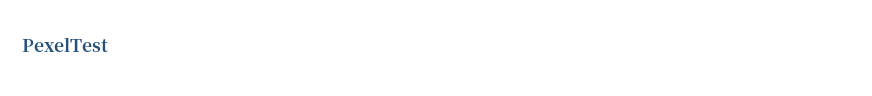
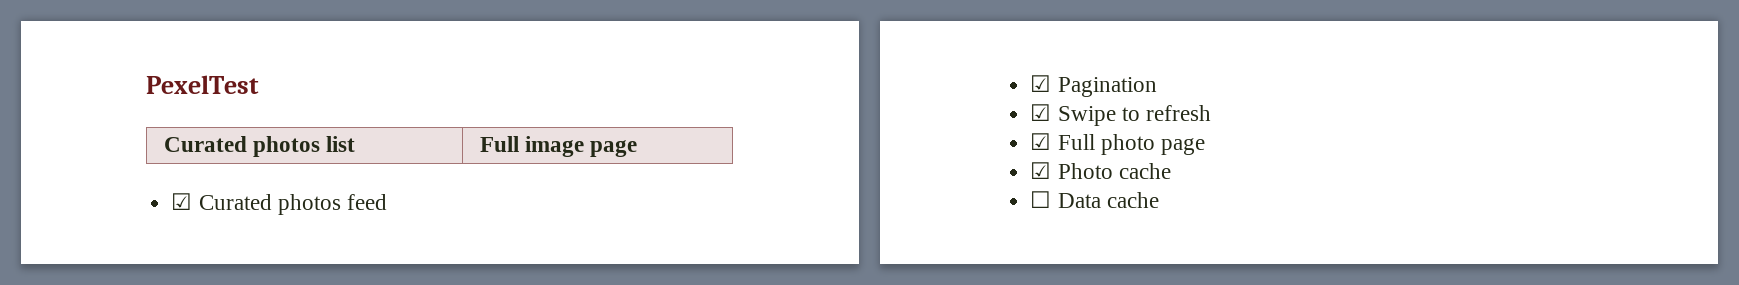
(108, 44) none -> [163,136,356,157] [479,136,638,157] [171,193,387,215] [1030,75,1157,97] [1030,104,1211,126] [1030,133,1205,155] [1030,162,1171,179] [1030,191,1159,208] // Curated photos list | Full image page // ☑ Curated photos feed // ☑ Pagination // ☑ Swipe to refresh // ☑ Full photo page // ☑ Photo cache // ☐ Data cache

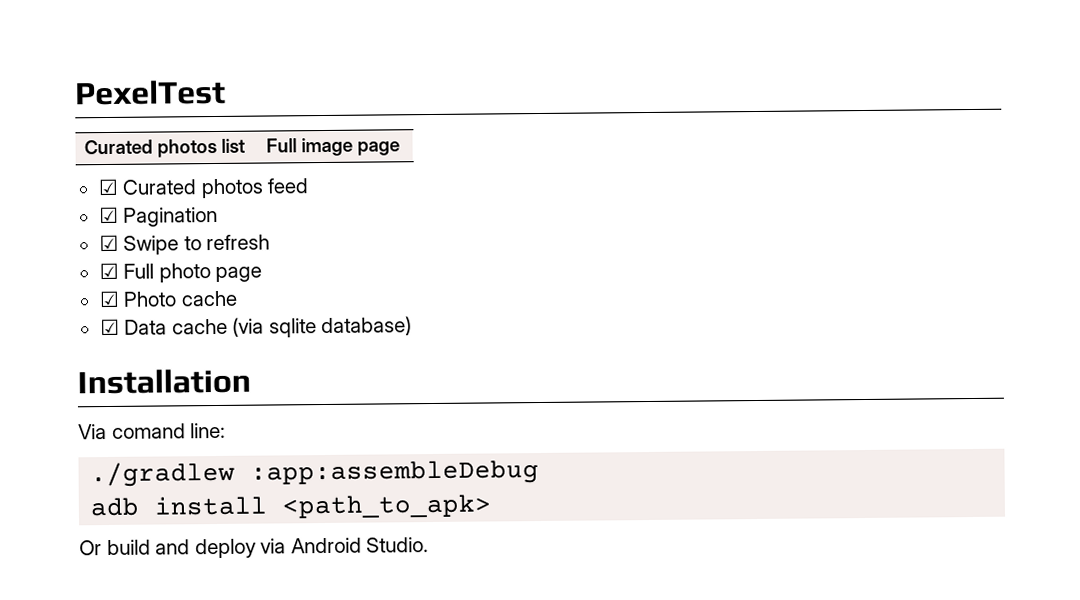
[1030,191,1052,208] ☐ -> [99,318,120,336] ☑
(1159, 200) none -> [232,316,413,338] [77,368,251,395] [78,422,227,440] [90,460,540,488] [90,494,493,519] [79,537,430,559] (via sqlite database) // Installation // Via comand line: // ./gradlew :app:assembleDebug // adb install <path_to_apk> // Or build and deploy via Android Studio.

